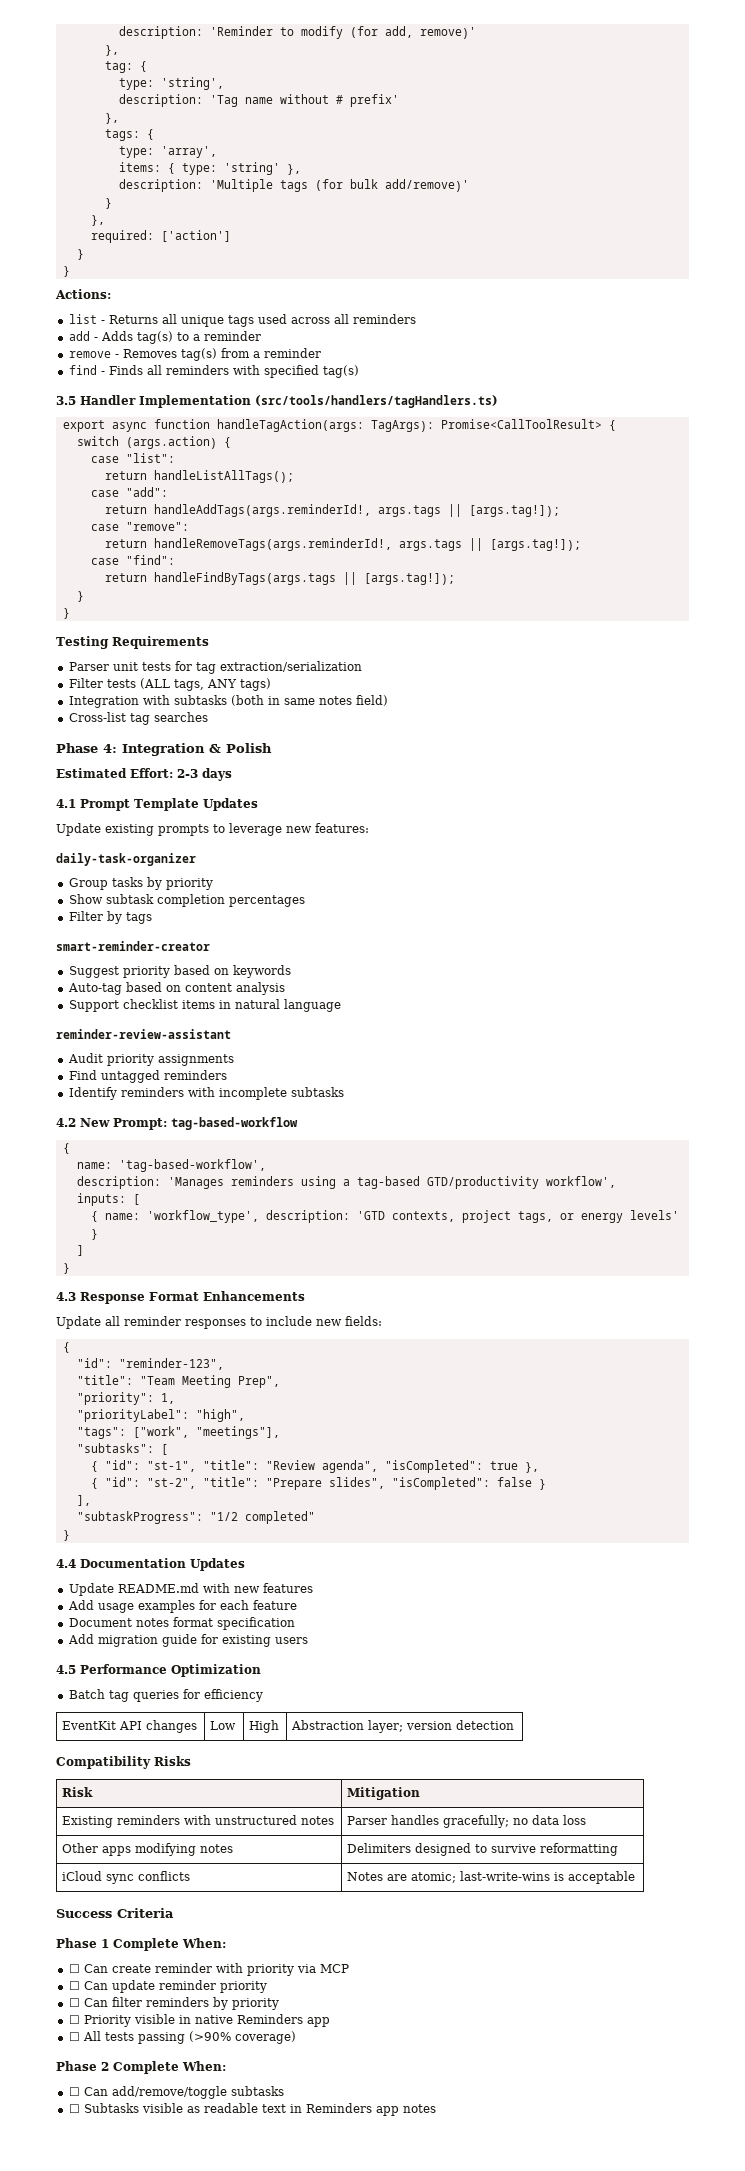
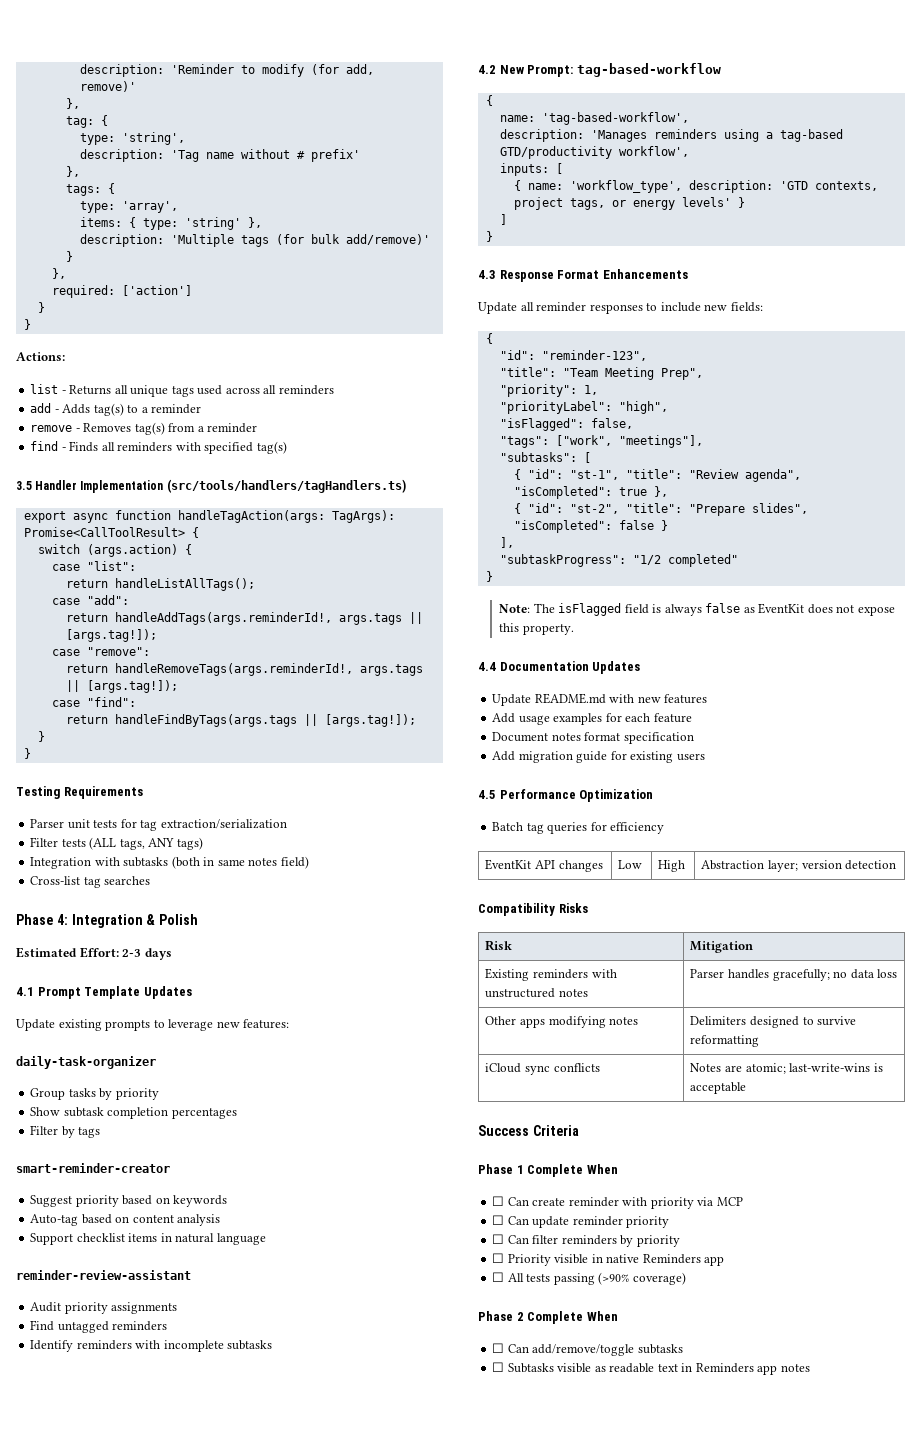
(245, 1415) none -> [499,418,633,431] // "isFlagged": false,
(70, 1535) none -> [499,603,895,616] [499,623,574,635] // Note: The isFlagged field is always false as EventKit does not expose this property.
[182,1938,226,1948] When: -> [586,1164,618,1174] When
[182,2061,226,2071] When: -> [586,1311,618,1321] When

